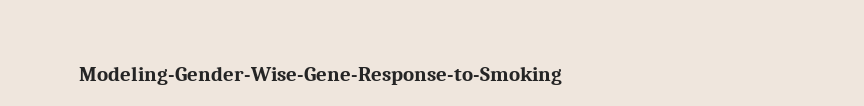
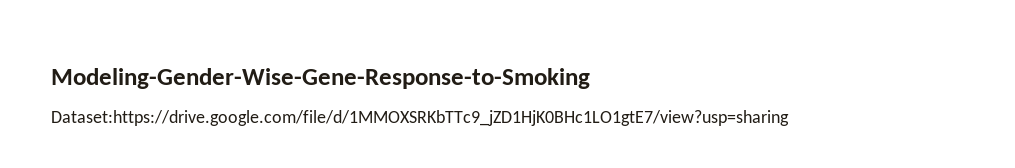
(562, 75) none -> [51,110,789,126] // Dataset:https://drive.google.com/file/d/1MMOXSRKbTTc9_jZD1HjK0BHc1LO1gtE7/view?usp=sharing

